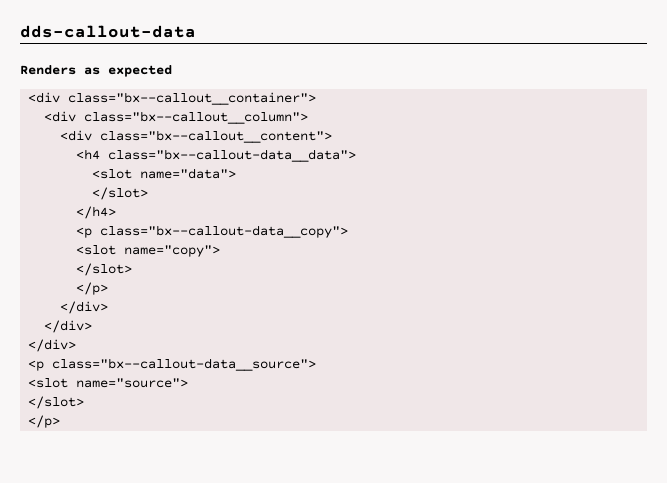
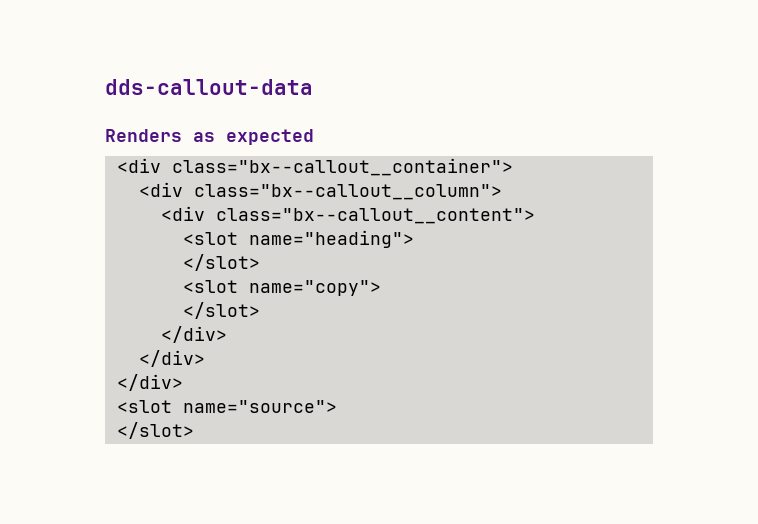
[75,149,356,162] [91,168,236,179] [91,187,148,200] [75,206,116,219] [75,225,348,238] // <h4 class="bx--callout-data__data"> // <slot name="data"> // </slot> // </h4> // <p class="bx--callout-data__copy"> -> [183,230,414,248] [183,254,260,271] // <slot name="heading"> // </slot>
[75,282,108,295] // </p> -> (260, 310) none
[27,358,316,371] // <p class="bx--callout-data__source"> -> (183, 382) none
[27,415,60,428] // </p> -> (194, 430) none

